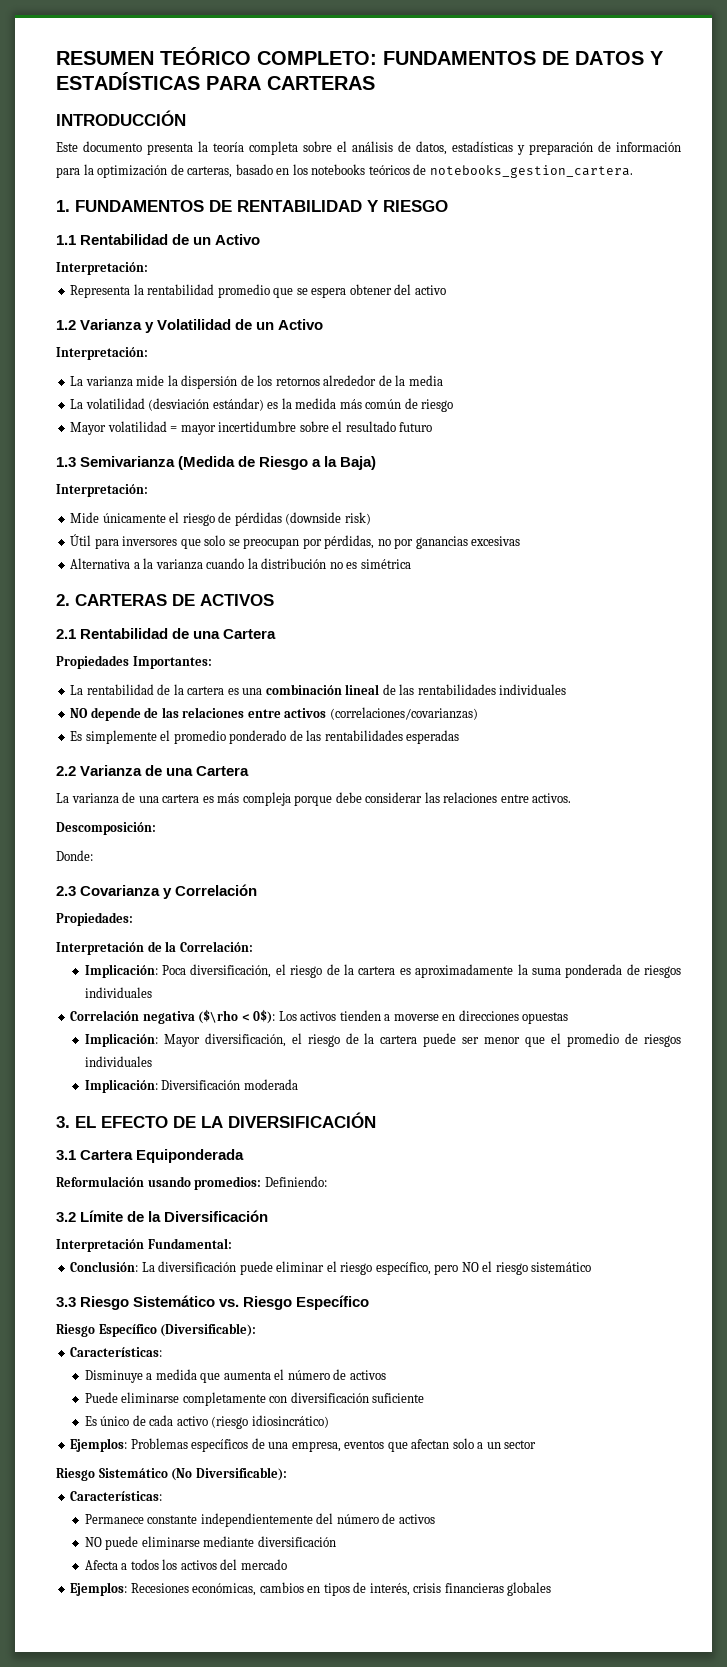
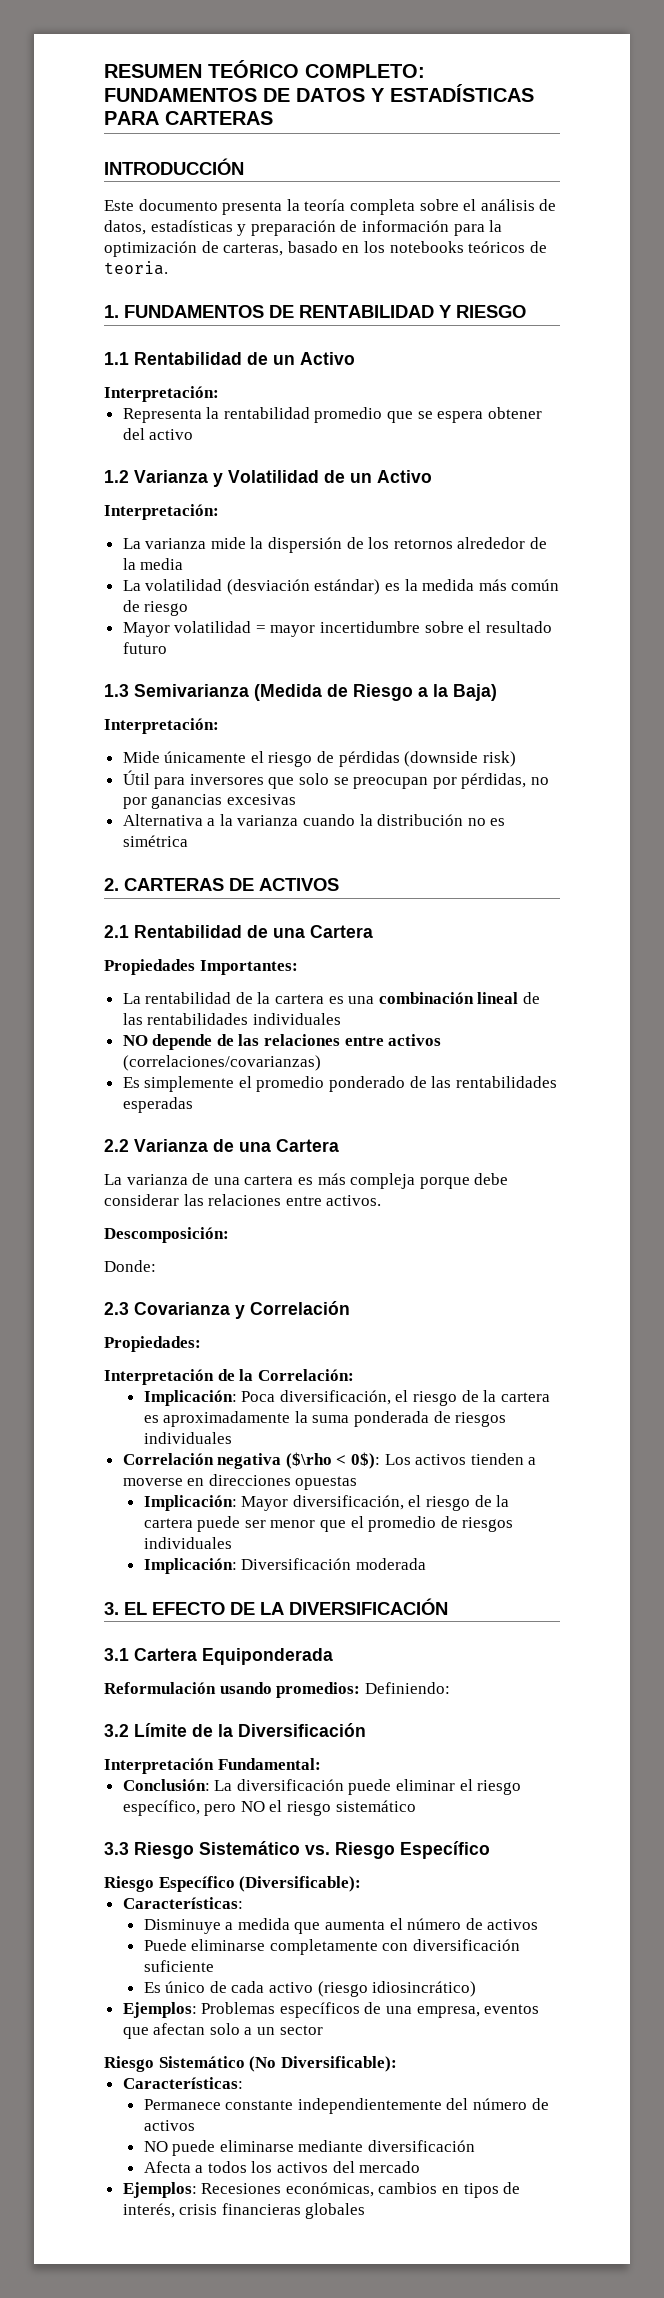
[429,165,633,178] notebooks_gestion_cartera. -> [104,261,168,275] teoria.

